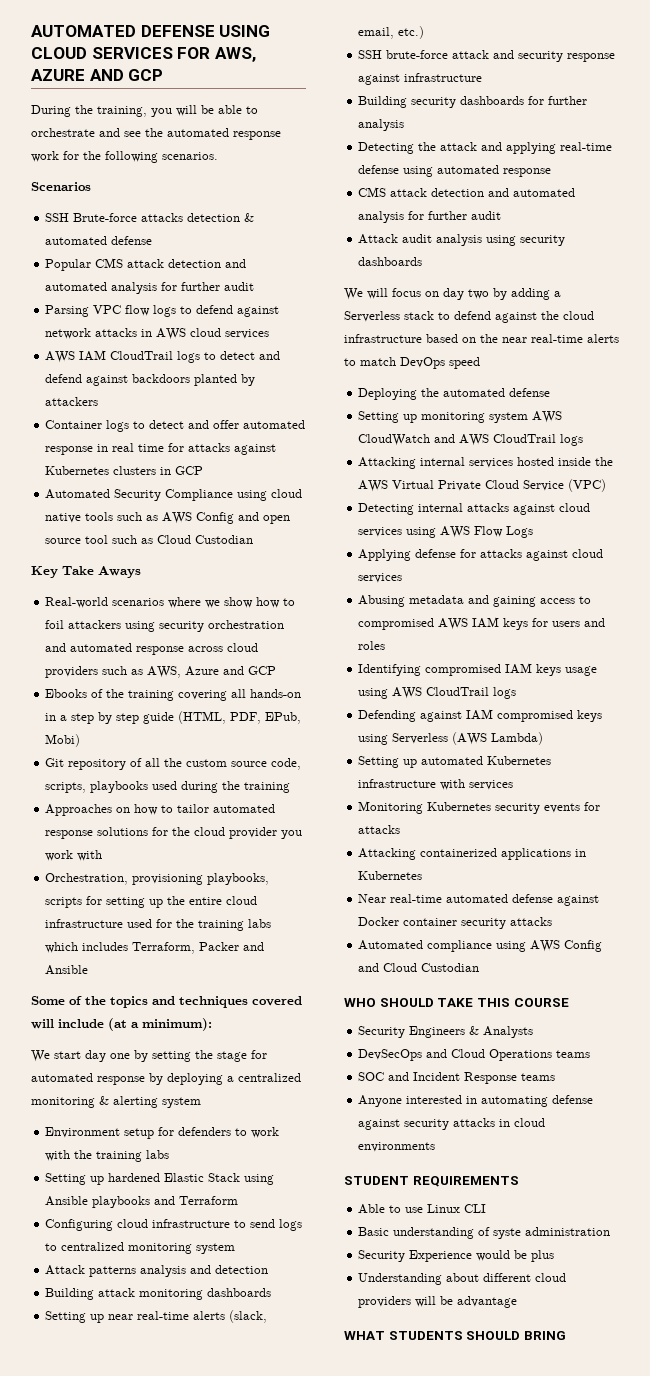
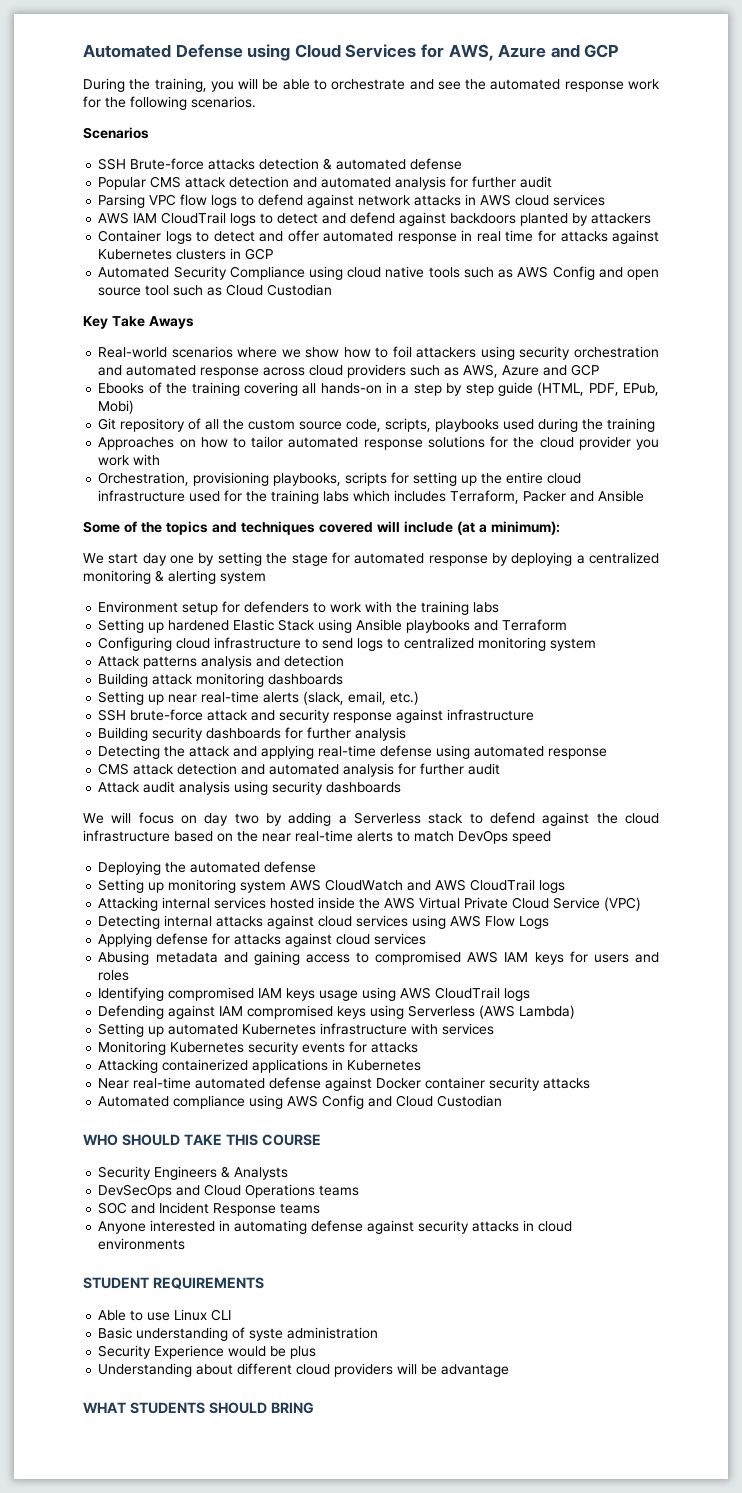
[31,25,271,37] [31,47,256,62] [31,69,124,81] AUTOMATED DEFENSE USING CLOUD SERVICES FOR AWS, AZURE AND -> [83,44,580,61] Automated Defense using Cloud Services for AWS, Azure and

